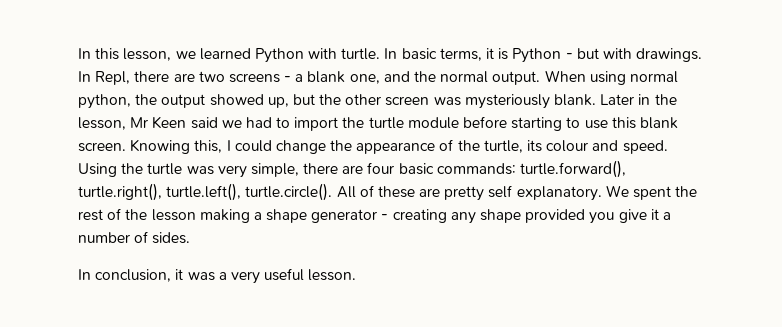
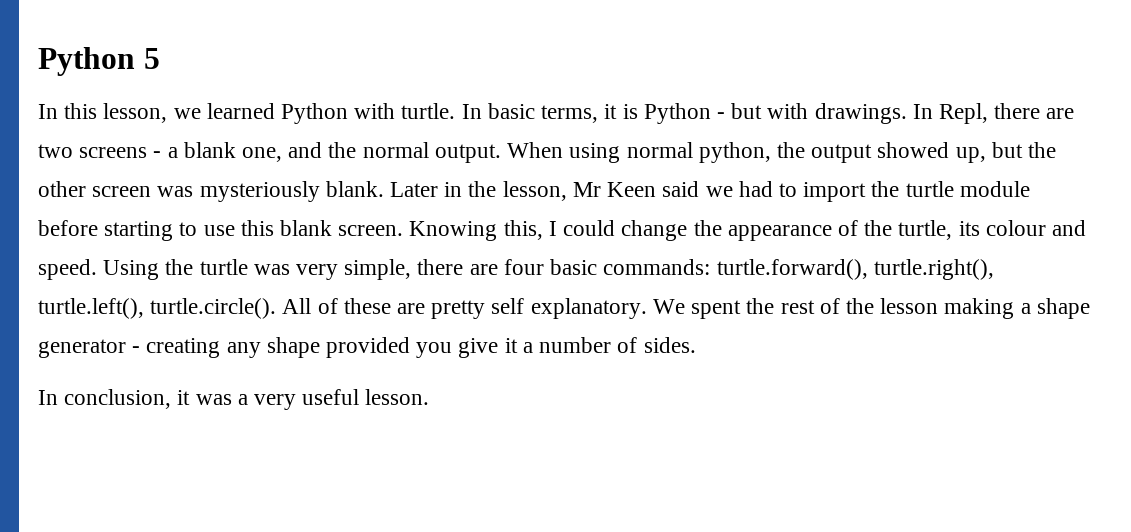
(78, 53) none -> [38,47,160,76] Python 5 //

